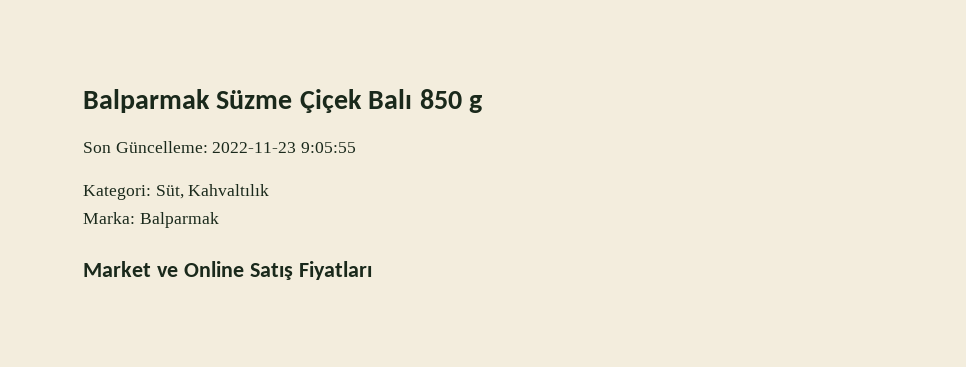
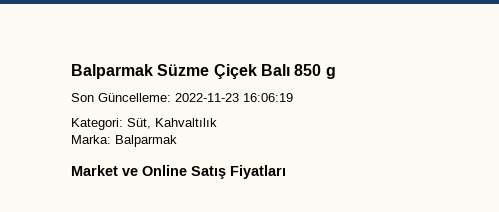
[301,142,357,153] 9:05:55 -> [243,93,293,102] 16:06:19

